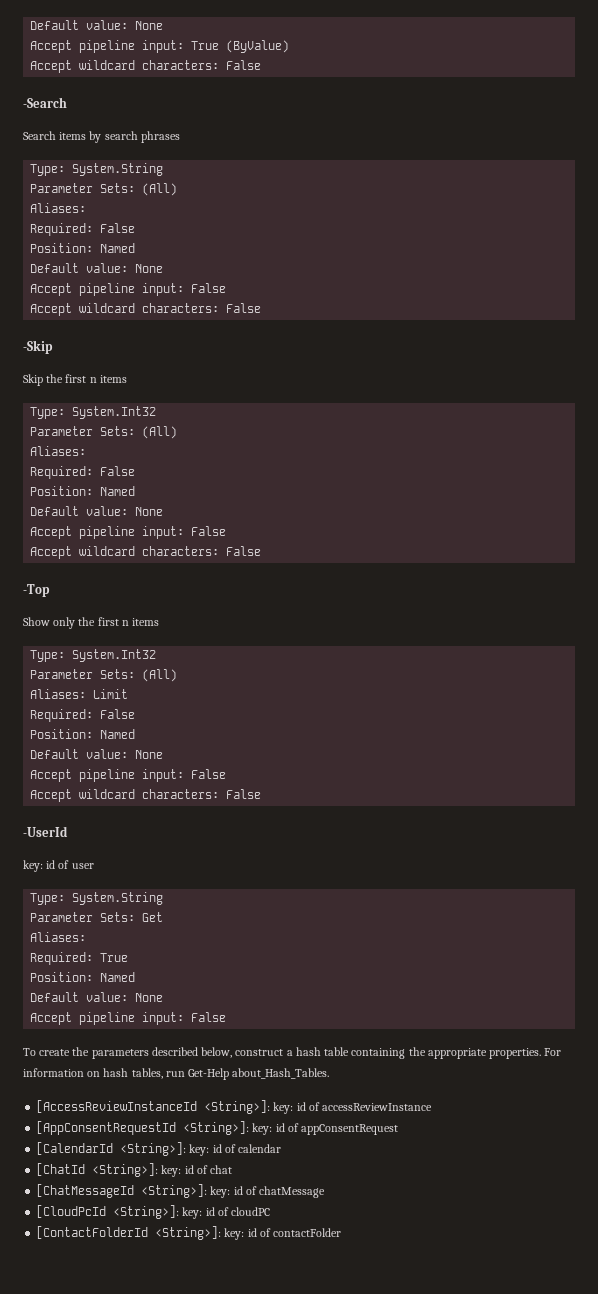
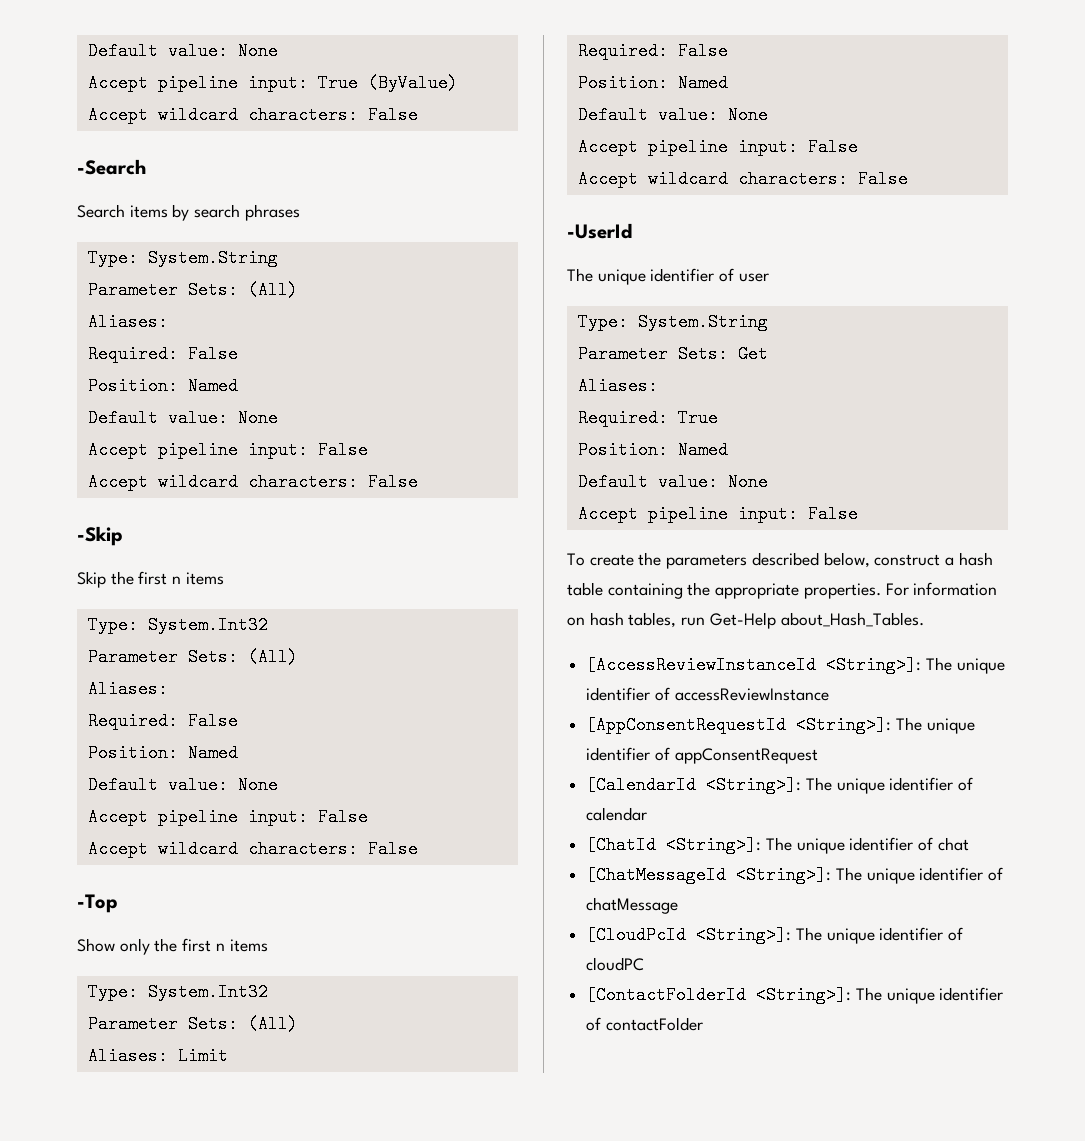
[23,860,56,872] key: id -> [567,268,715,285] The unique identifier
[273,1102,306,1114] key: id -> [925,657,1005,674] [586,687,651,701] The unique identifier
[252,1123,285,1135] key: id -> [895,717,975,734] [586,747,651,761] The unique identifier
[189,1144,222,1156] key: id -> [805,777,954,794] The unique identifier
[161,1165,194,1177] key: id -> [765,837,914,854] The unique identifier
[210,1186,243,1198] key: id -> [835,867,984,884] The unique identifier
[182,1207,215,1219] key: id -> [795,927,944,944] The unique identifier
[224,1228,257,1240] key: id -> [855,987,1004,1004] The unique identifier

